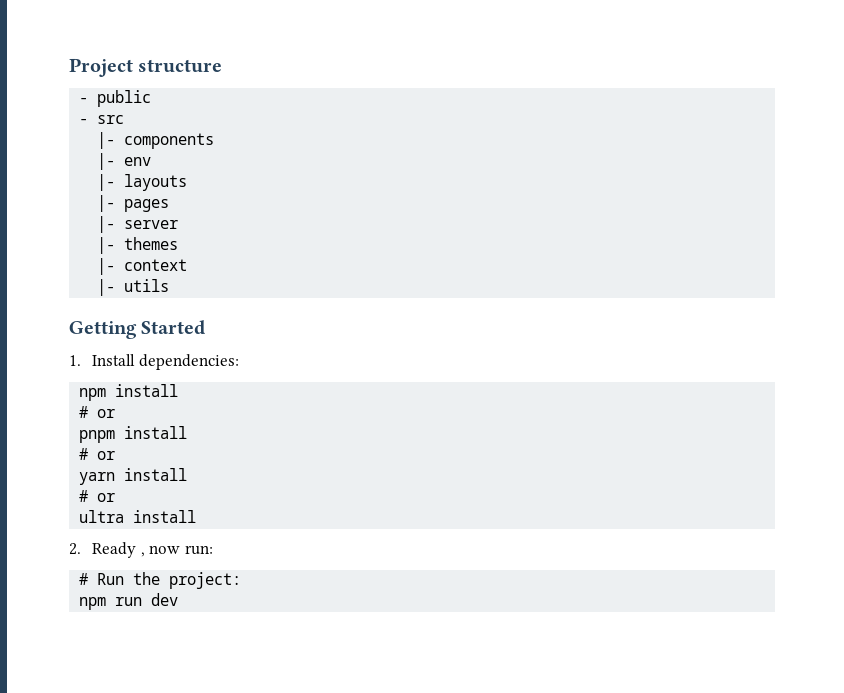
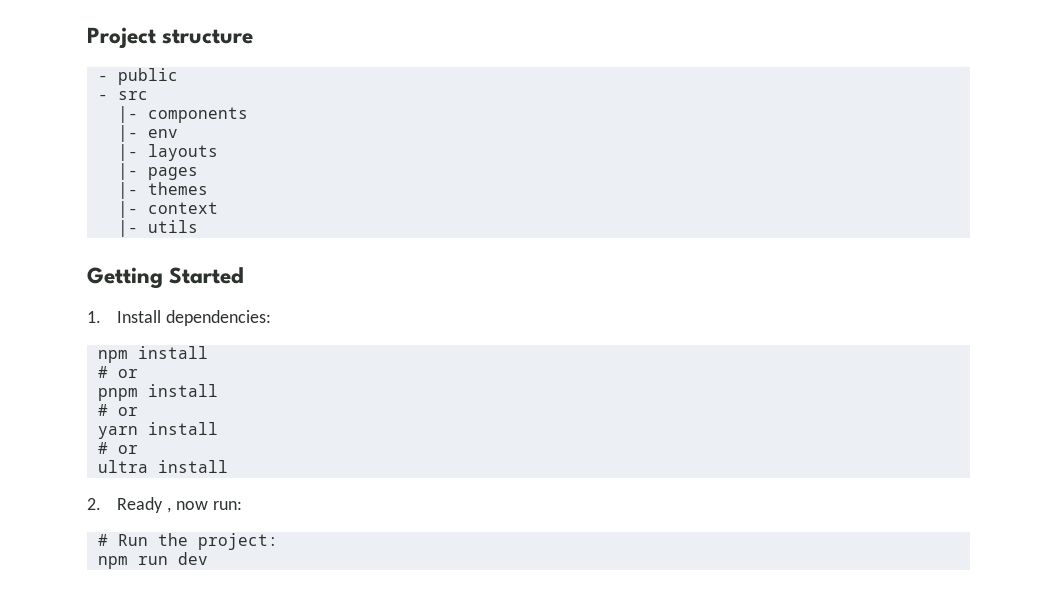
[97,216,179,233] // |- server -> (198, 173) none

